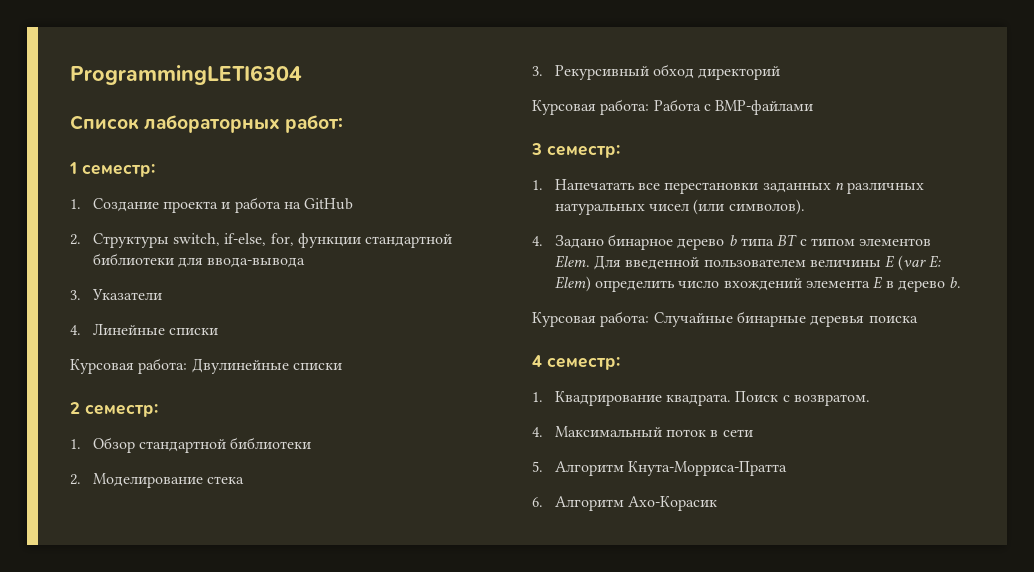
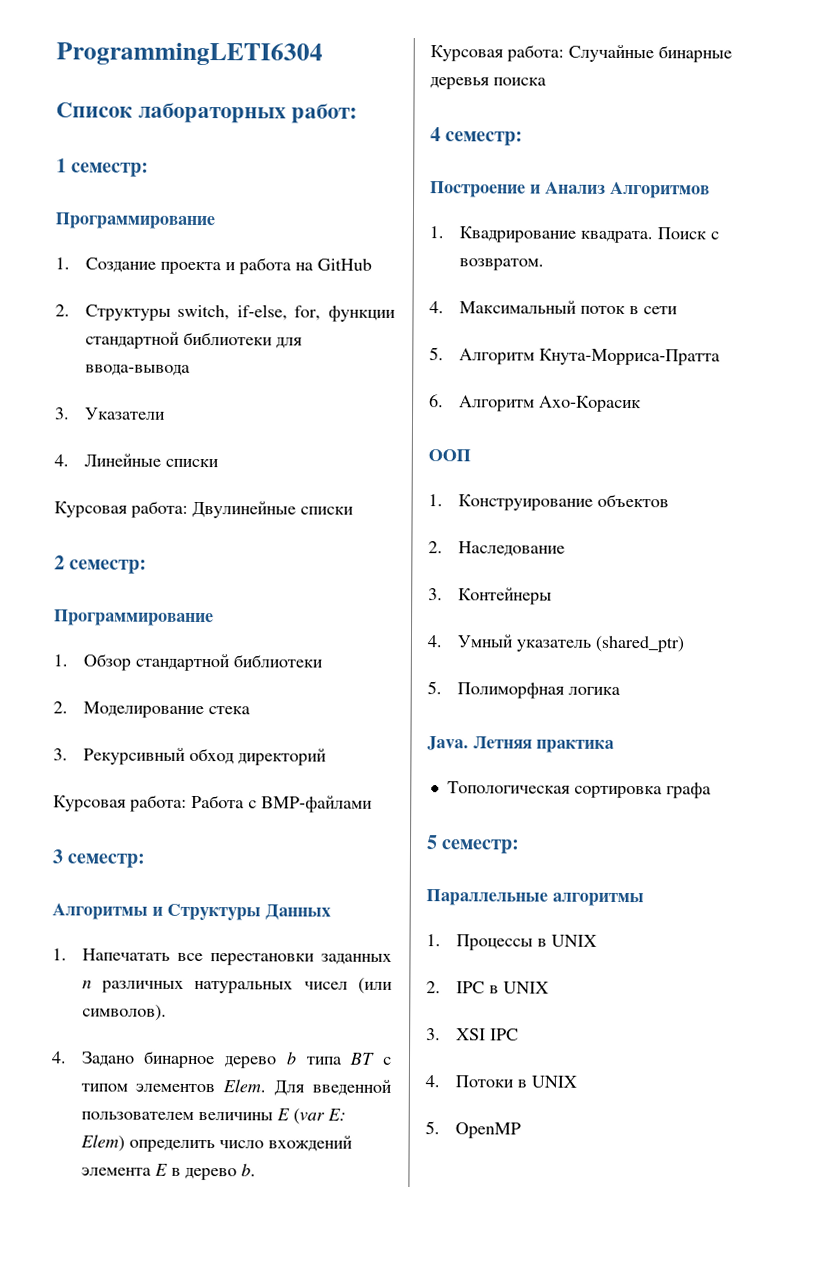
(155, 170) none -> [55,212,215,230] // Программирование
(158, 410) none -> [54,609,214,627] // Программирование
(620, 151) none -> [52,903,331,921] // Алгоритмы и Структуры Данных
(620, 363) none -> [430,181,710,199] // Построение и Анализ Алгоритмов
(717, 503) none -> [428,449,471,462] [428,493,669,511] [428,541,565,557] [428,587,552,605] [427,634,684,653] [427,681,621,699] [427,736,615,753] [446,781,712,799] [426,835,521,854] [426,889,644,907] [426,934,597,951] [426,981,549,994] [426,1028,519,1041] [425,1075,577,1088] [425,1121,521,1139] // ООП // 1. Конструирование объектов // 2. Наследование // 3. Контейнеры // 4. Умный указатель (shared_ptr) // 5. Полиморфная логика // Java. Летняя практика // Топологическая сортировка графа // 5 семестр: // Параллельные алгоритмы // 1. Процессы в UNIX // 2. IPC в UNIX // 3. XSI IPC // 4. Потоки в UNIX // 5. OpenMP

